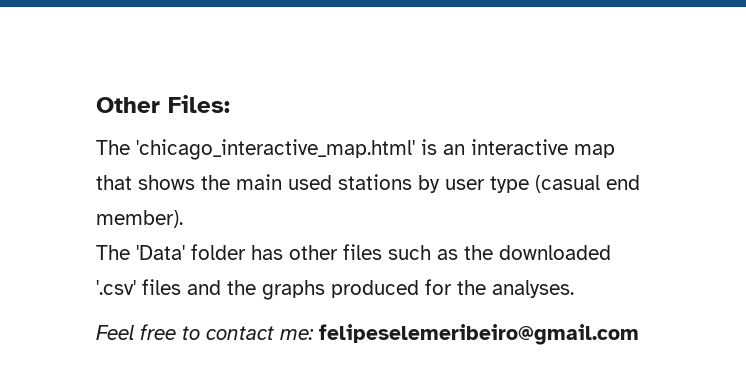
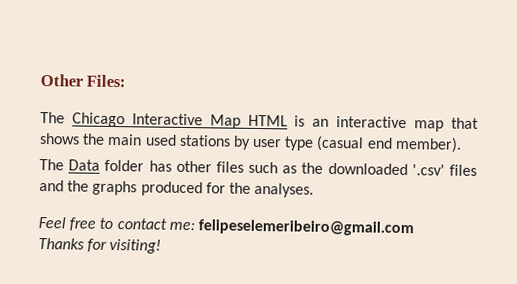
[136,139,415,160] 'chicago_interactive_map.html' -> [71,112,288,129] Chicago Interactive Map HTML
[136,245,185,260] 'Data' -> [68,159,101,171] Data
(639, 334) none -> [38,237,162,254] // Thanks for visiting!

